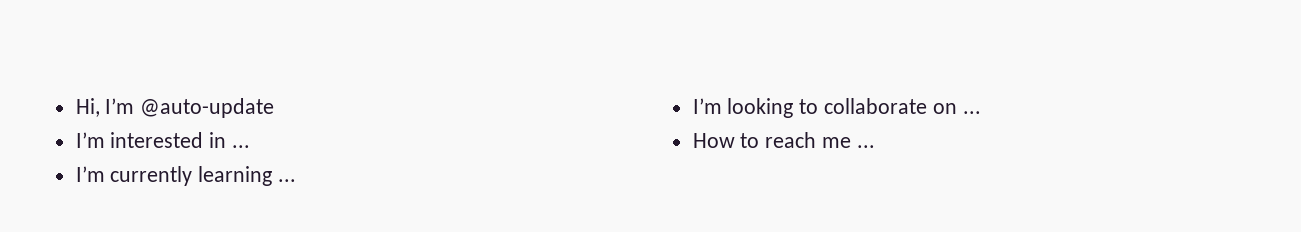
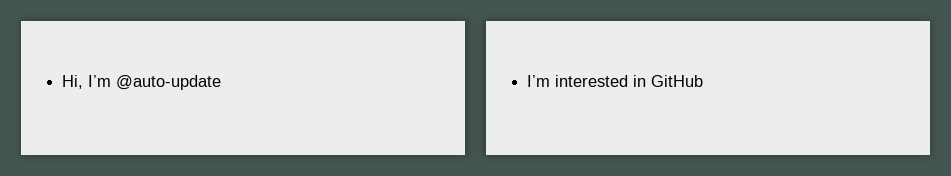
[232,145,251,148] [75,166,297,186] [692,98,981,118] [692,132,875,148] ... // I’m currently learning ... // I’m looking to collaborate on ... // How to reach me ... -> [651,75,704,87] GitHub

